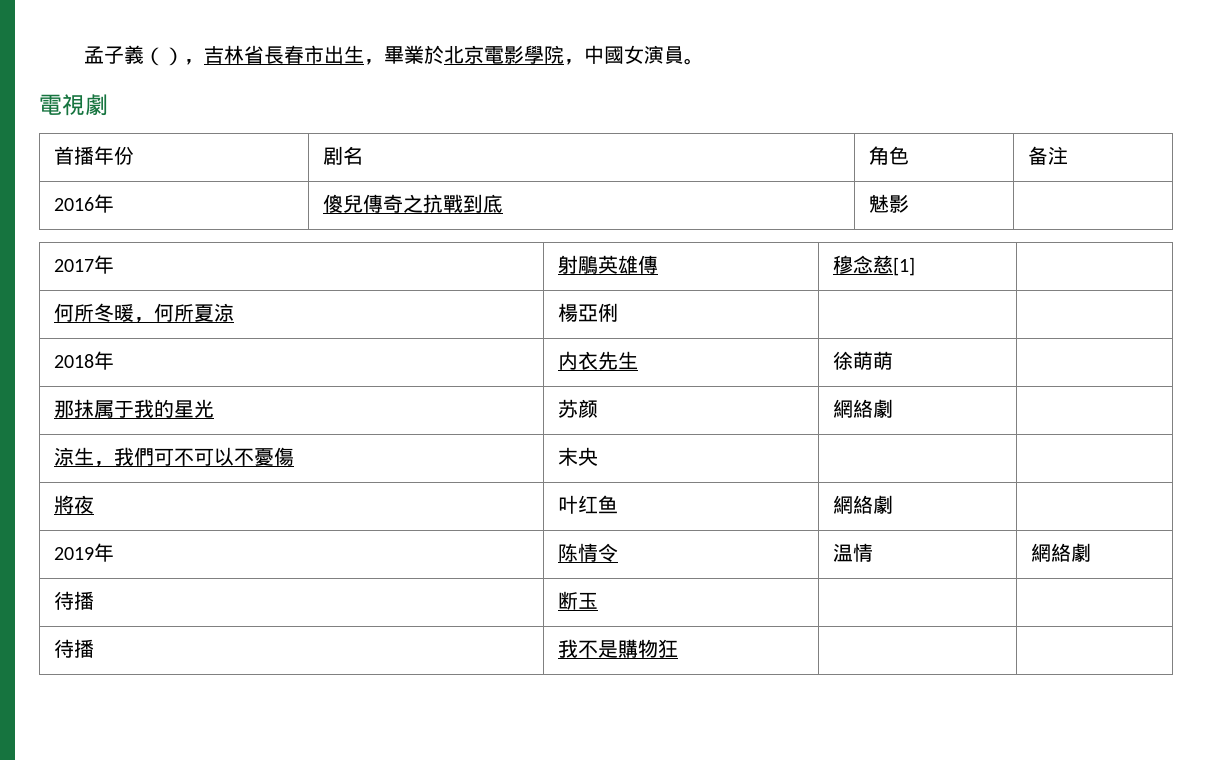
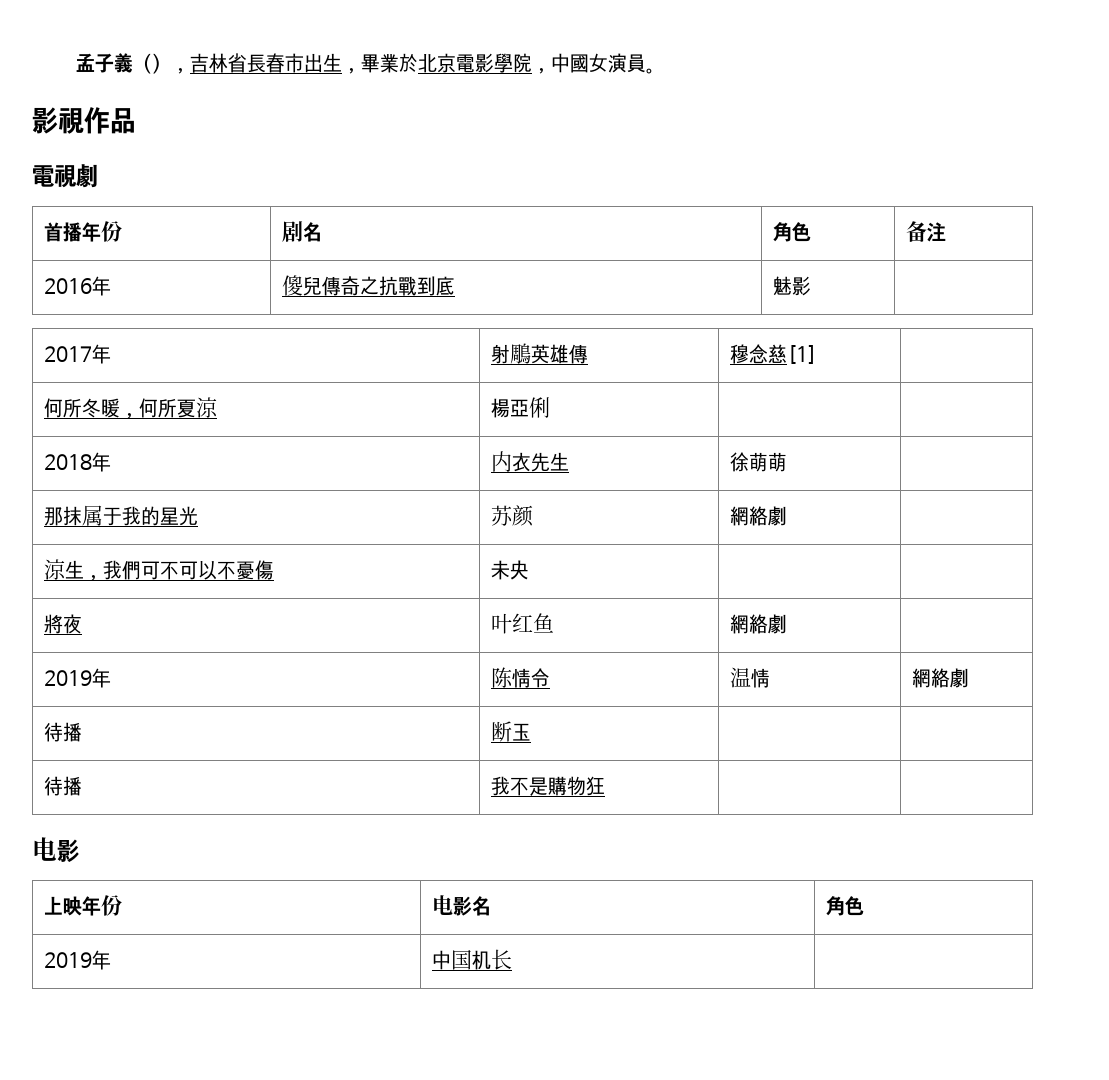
(705, 61) none -> [32,107,136,134] // 影視作品
[557,447,578,466] 末 -> [490,560,510,580] 未
(678, 648) none -> [32,837,79,863] [43,895,122,916] [431,895,491,916] [825,896,864,916] [43,950,111,970] [431,949,512,970] // 电影 // 上映年份 | 电影名 | 角色 // 2019年 | 中国机长 |

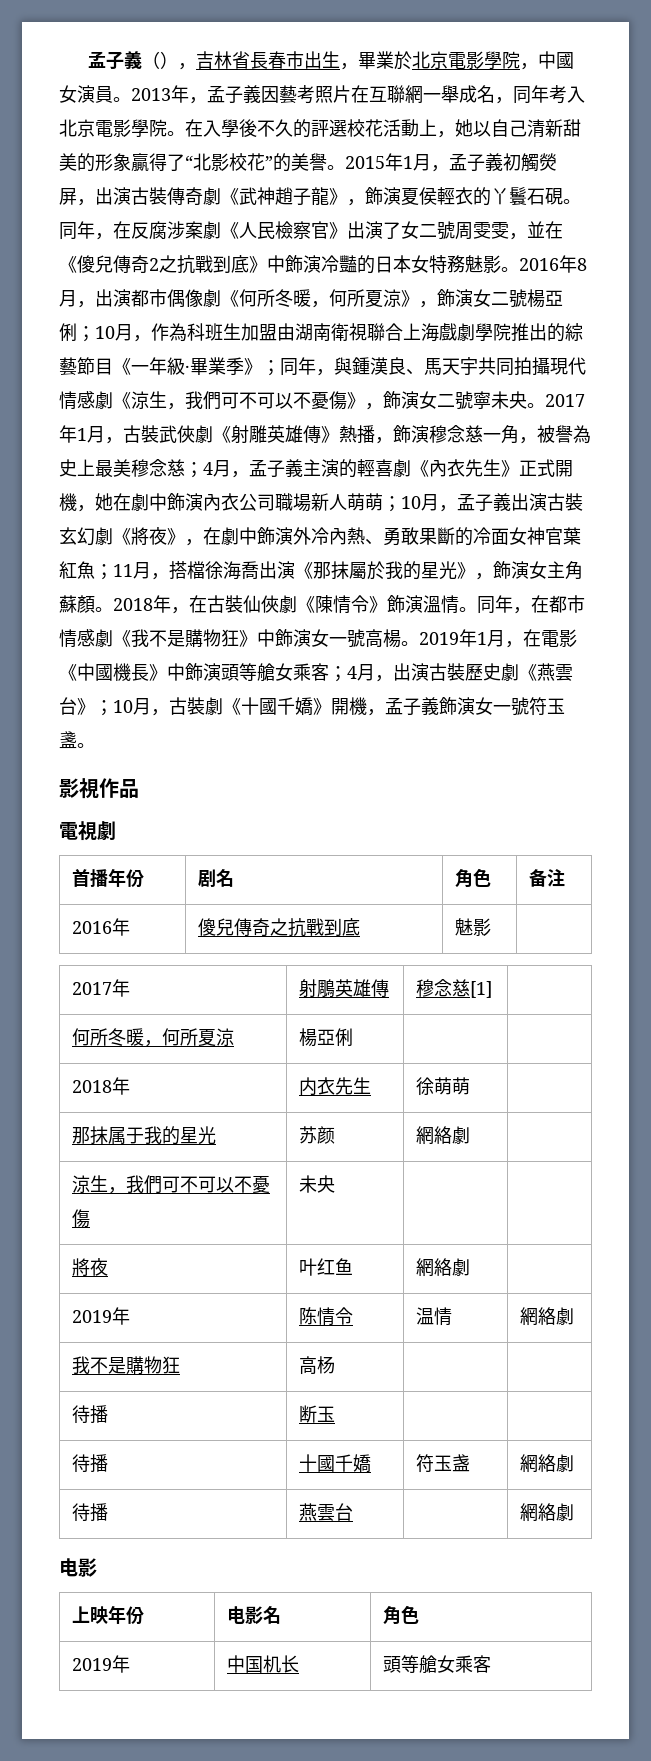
(656, 71) none -> [131,85,585,104] [59,119,581,138] [59,153,557,172] [59,187,581,206] [59,221,563,240] [59,255,587,274] [59,289,563,308] [59,323,583,342] [59,357,586,376] [59,391,585,410] [59,425,591,444] [59,459,573,478] [59,493,583,512] [59,527,581,546] [59,561,583,580] [59,595,585,614] [59,629,577,648] [59,663,573,682] [59,697,565,716] [59,731,95,749] 2013年，孟子義因藝考照片在互聯網一舉成名，同年考入北京電影學院。在入學後不久的評選校花活動上，她以自己清新甜美的形象贏得了“北影校花”的美譽。2015年1月，孟子義初觸熒屏，出演古裝傳奇劇《武神趙子龍》，飾演夏侯輕衣的丫鬟石硯。同年，在反腐涉案劇《人民檢察官》出演了女二號周雯雯，並在《傻兒傳奇2之抗戰到底》中飾演冷豔的日本女特務魅影。2016年8月，出演都市偶像劇《何所冬暖，何所夏涼》，飾演女二號楊亞俐；10月，作為科班生加盟由湖南衛視聯合上海戲劇學院推出的綜藝節目《一年級·畢業季》；同年，與鍾漢良、馬天宇共同拍攝現代情感劇《涼生，我們可不可以不憂傷》，飾演女二號寧未央。2017年1月，古裝武俠劇《射雕英雄傳》熱播，飾演穆念慈一角，被譽為史上最美穆念慈；4月，孟子義主演的輕喜劇《內衣先生》正式開機，她在劇中飾演內衣公司職場新人萌萌；10月，孟子義出演古裝玄幻劇《將夜》，在劇中飾演外冷內熱、勇敢果斷的冷面女神官葉紅魚；11月，搭檔徐海喬出演《那抹屬於我的星光》，飾演女主角蘇顏。2018年，在古裝仙俠劇《陳情令》飾演溫情。同年，在都市情感劇《我不是購物狂》中飾演女一號高楊。2019年1月，在電影《中國機長》中飾演頭等艙女乘客；4月，出演古裝歷史劇《燕雲台》；10月，古裝劇《十國千嬌》開機，孟子義飾演女一號符玉盞。
(969, 678) none -> [71,1356,180,1375] [298,1356,335,1375] // 我不是購物狂 | 高杨 | |
[490,776,605,796] 我不是購物狂 | | -> [298,1454,371,1473] [415,1454,470,1473] [519,1454,574,1473] [71,1503,108,1522] [298,1503,353,1521] [519,1503,574,1522] 十國千嬌 | 符玉盏 | 網絡劇 // 待播 | 燕雲台 | | 網絡劇
(512, 959) none -> [382,1655,491,1673] 頭等艙女乘客

